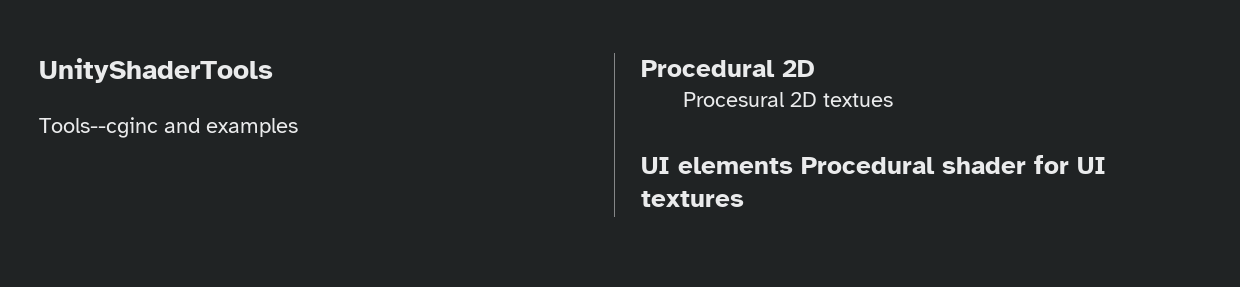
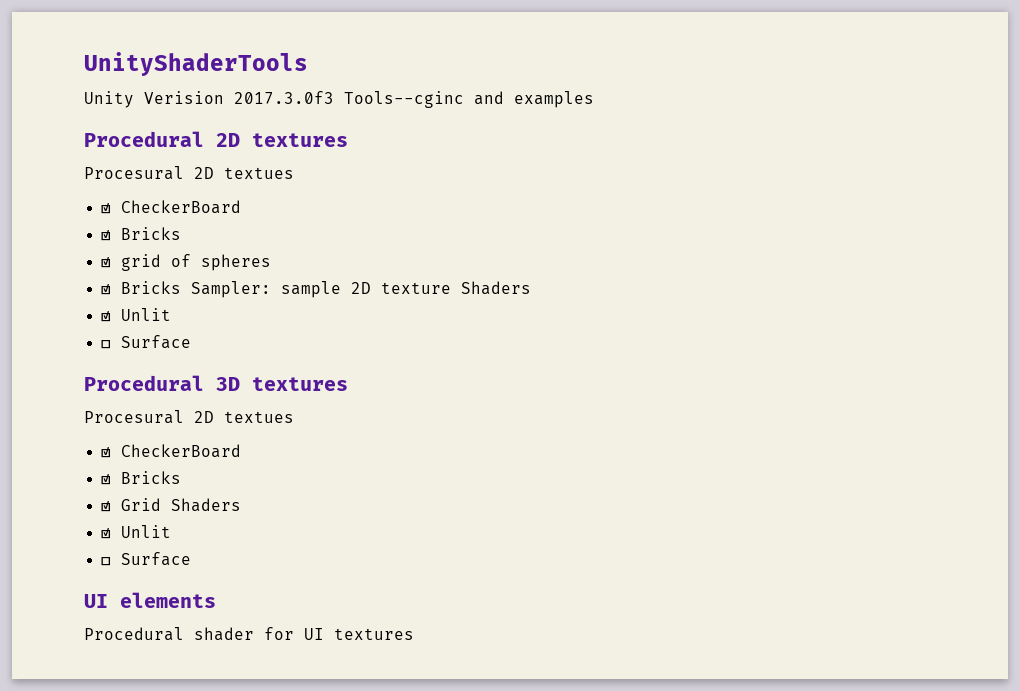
(273, 70) none -> [84,91,334,108] Unity Verision 2017.3.0f3
[683,92,894,107] // Procesural 2D textues -> [252,133,348,147] [84,166,294,180] [101,200,242,214] [101,227,182,241] [101,254,272,271] [101,281,532,298] [101,308,172,322] [101,335,192,349] [84,375,348,391] [84,410,294,424] [101,444,242,458] [101,471,182,485] [101,498,242,512] [101,525,172,539] [101,552,192,566] textures // Procesural 2D textues // ☑ CheckerBoard // ☑ Bricks // ☑ grid of spheres // ☑ Bricks Sampler: sample 2D texture Shaders // ☑ Unlit // ☐ Surface // Procedural 3D textures // Procesural 2D textues // ☑ CheckerBoard // ☑ Bricks // ☑ Grid Shaders // ☑ Unlit // ☐ Surface
(793, 165) none -> (216, 600) //

